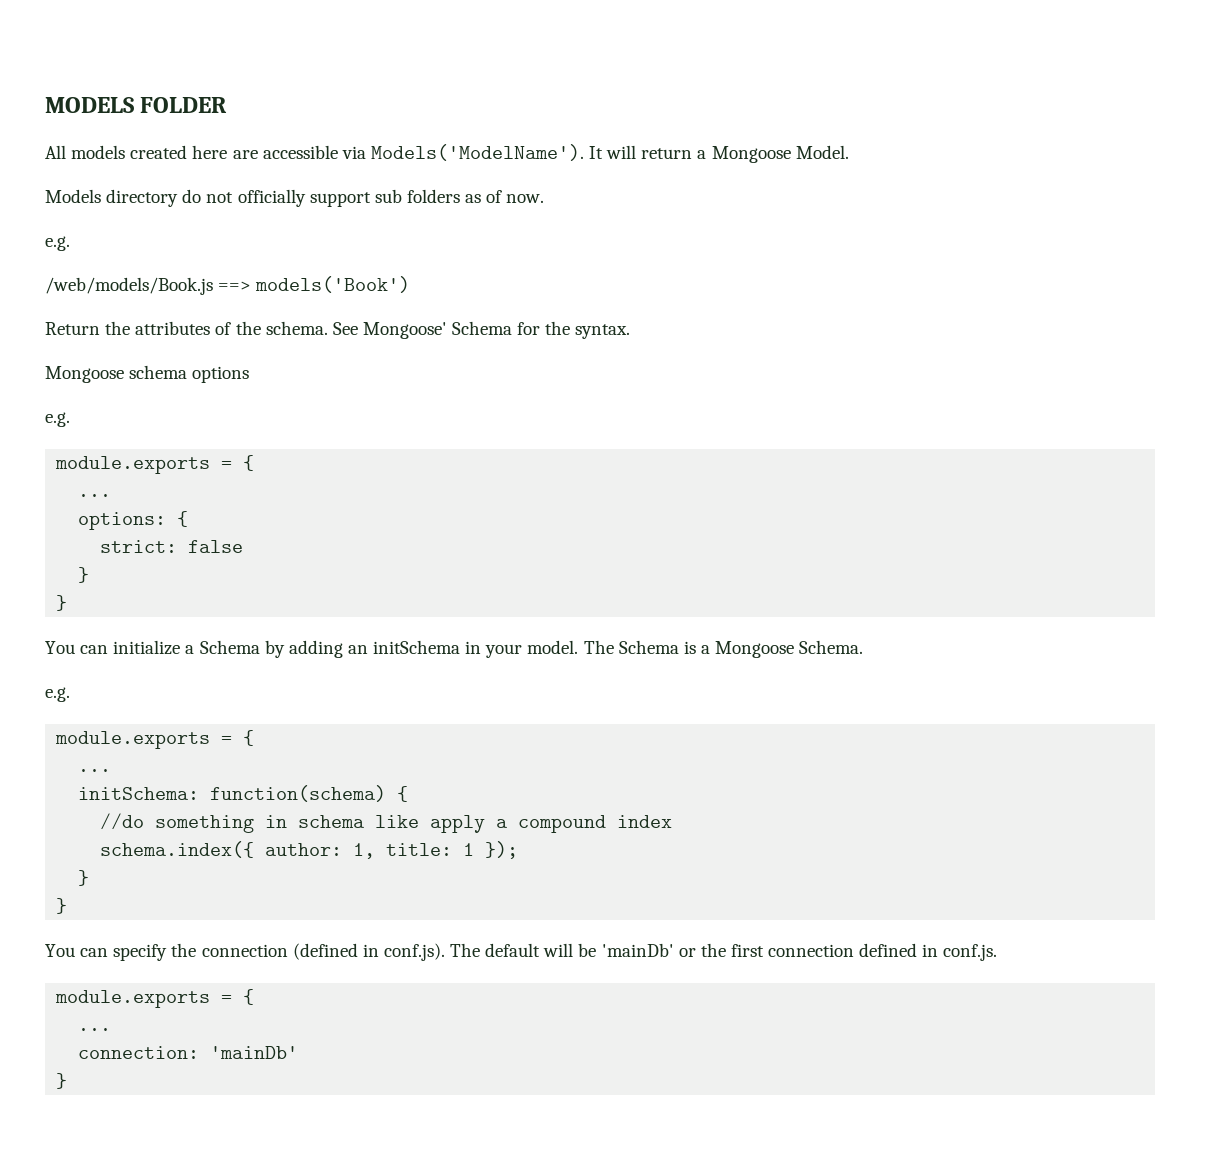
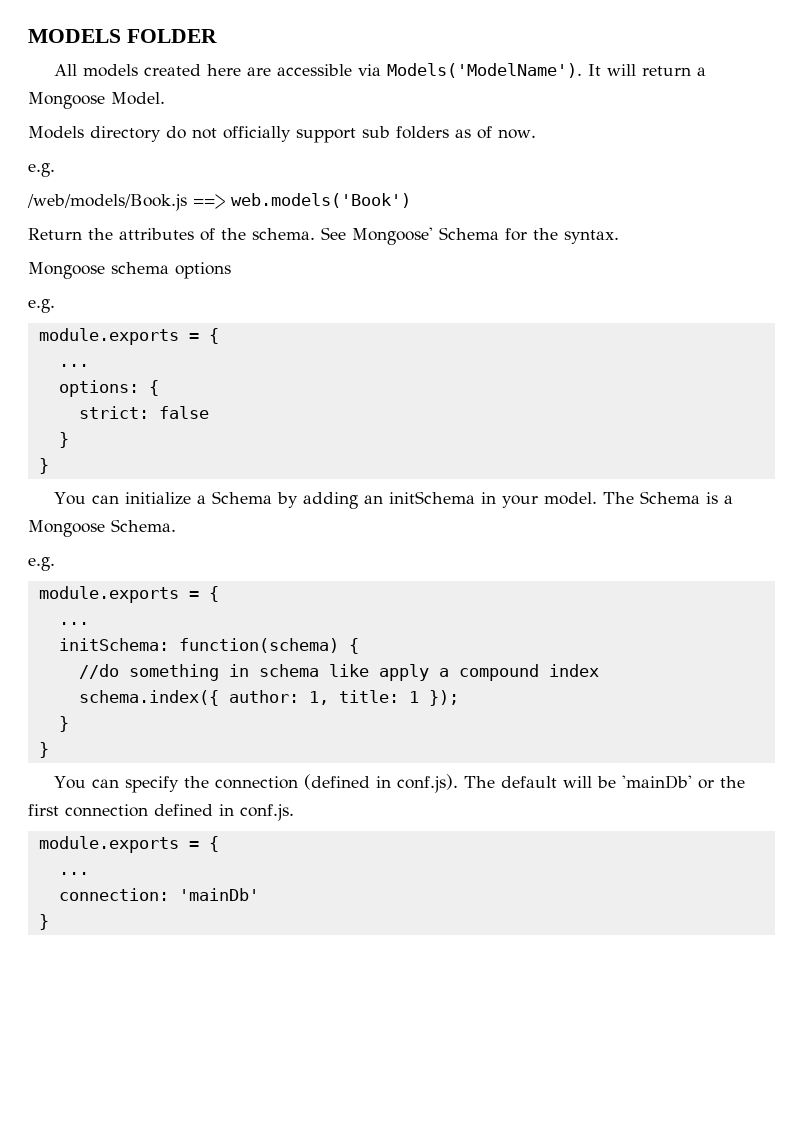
[255,276,411,293] models('Book') -> [231,193,411,208] web.models('Book')

